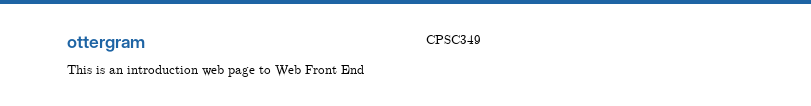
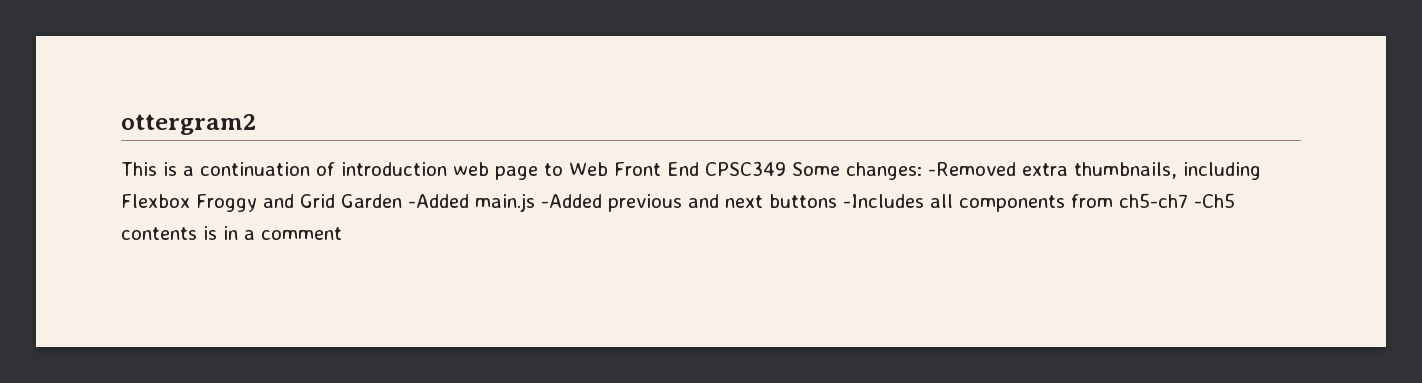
[67,36,145,52] ottergram -> [121,114,256,135] ottergram2
[109,68,123,74] an -> [183,162,335,176] a continuation of
(481, 39) none -> [791,162,1261,180] [121,193,1235,212] [121,226,342,240] Some changes: -Removed extra thumbnails, including Flexbox Froggy and Grid Garden -Added main.js -Added previous and next buttons -Includes all components from ch5-ch7 -Ch5 contents is in a comment

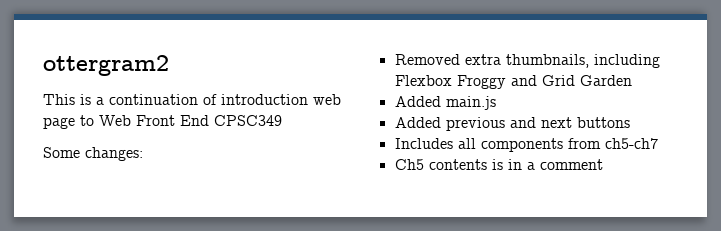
(786, 168) none -> (282, 120) //
[927,162,1016,176] -Removed -> [394,54,460,65] // Removed
[408,194,469,208] -Added -> [394,96,441,107] // Added
[541,194,602,208] -Added -> [394,117,441,128] // Added
[843,194,924,208] -Includes -> [394,138,453,149] // Includes
[1194,193,1235,208] -Ch5 -> [394,159,424,170] // Ch5

